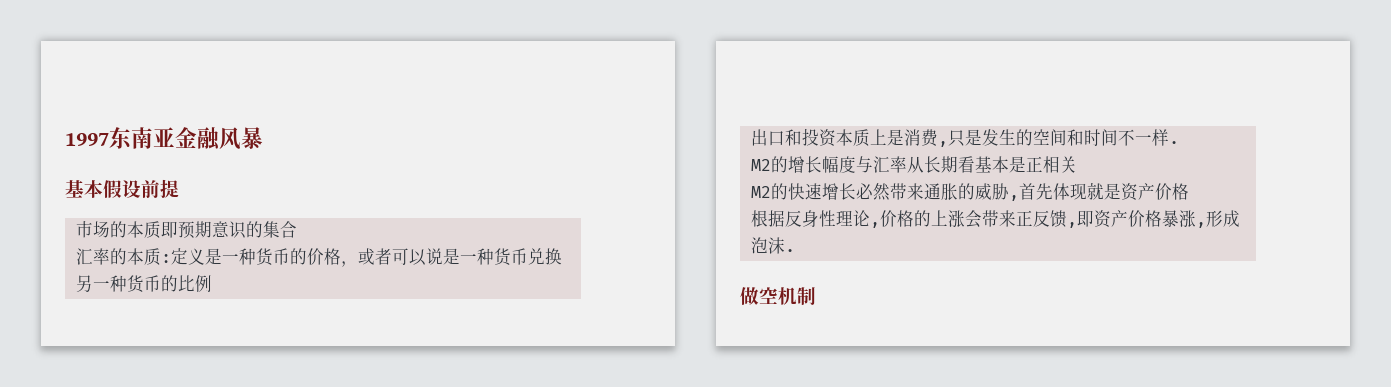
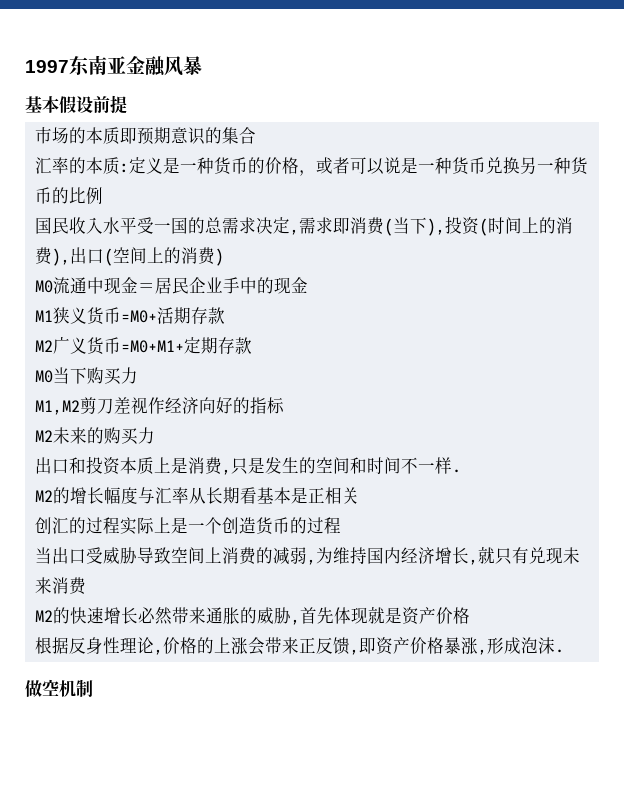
(213, 283) none -> [34,216,573,236] [34,247,224,266] [34,277,308,294] [34,307,225,325] [34,337,252,355] [34,367,138,385] [34,397,284,415] [34,427,155,445] // 国民收入水平受一国的总需求决定,需求即消费(当下),投资(时间上的消费),出口(空间上的消费) // M0流通中现金＝居民企业手中的现金 // M1狭义货币=M0+活期存款 // M2广义货币=M0+M1+定期存款 // M0当下购买力 // M1,M2剪刀差视作经济向好的指标 // M2未来的购买力
(1078, 164) none -> [34,517,341,535] [34,547,580,565] [34,577,86,595] // 创汇的过程实际上是一个创造货币的过程 // 当出口受威胁导致空间上消费的减弱,为维持国内经济增长,就只有兑现未来消费

